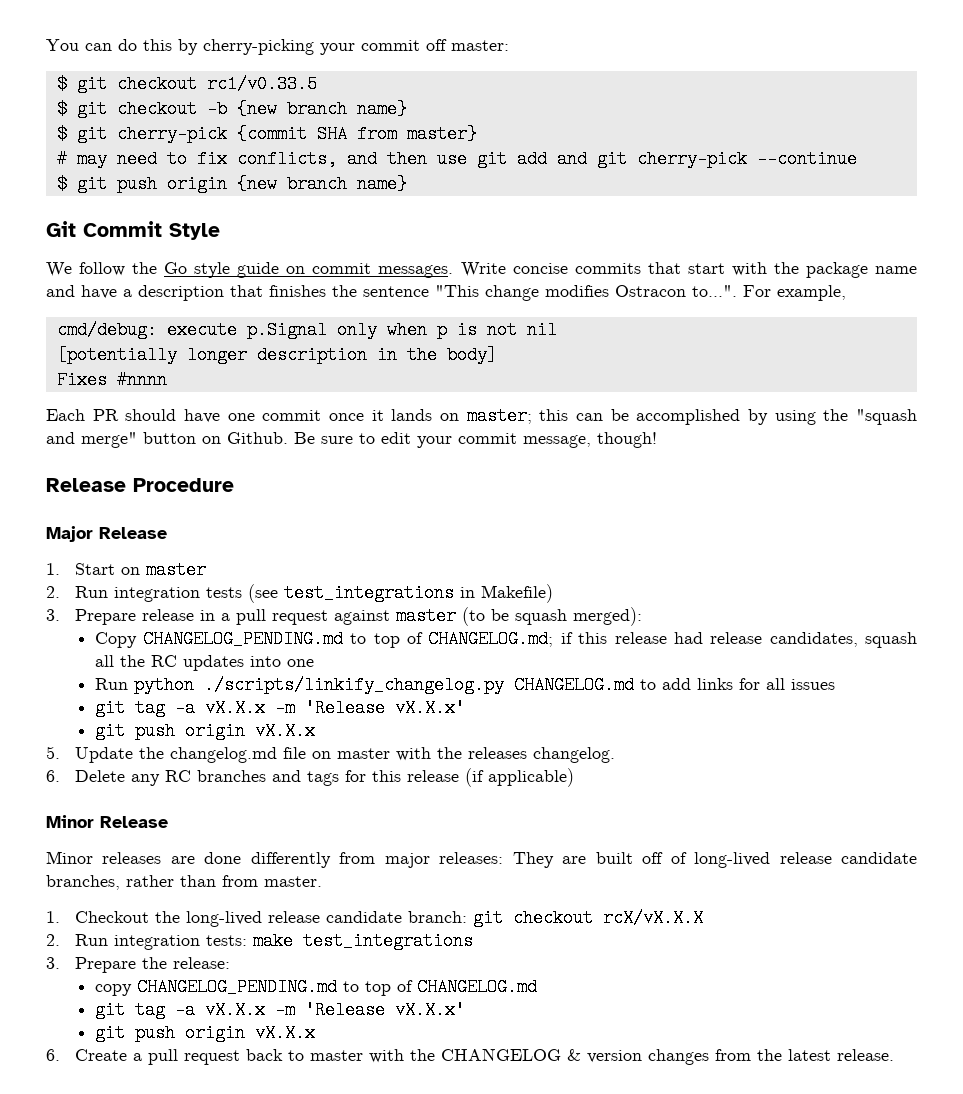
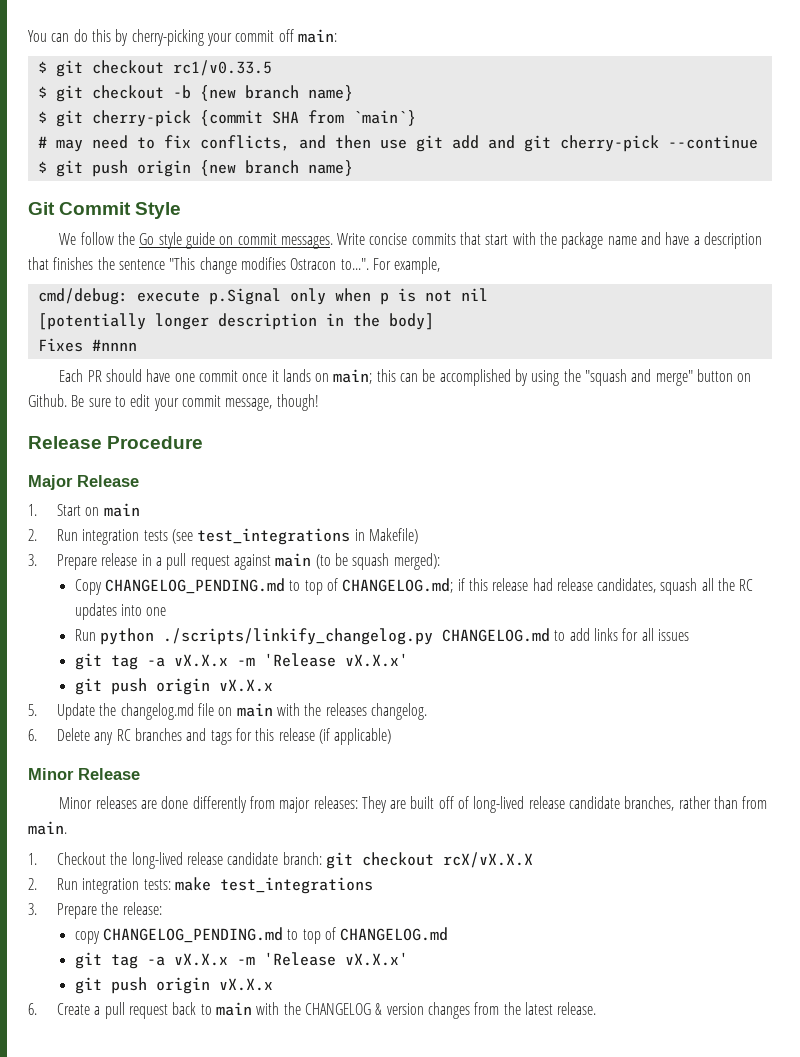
[451,40,509,51] master: -> [297,29,337,43] main:
[406,125,477,143] master} -> [352,110,416,126] `main`}
[466,407,532,425] master; -> [333,369,373,384] main;
[146,561,207,579] master -> [103,503,140,517] main
[396,607,457,625] master -> [275,553,312,567] main
[337,748,391,759] master -> [236,703,273,717] main
[264,876,322,887] master. -> [28,821,67,835] main.
[310,1050,364,1061] master -> [215,1002,252,1016] main

